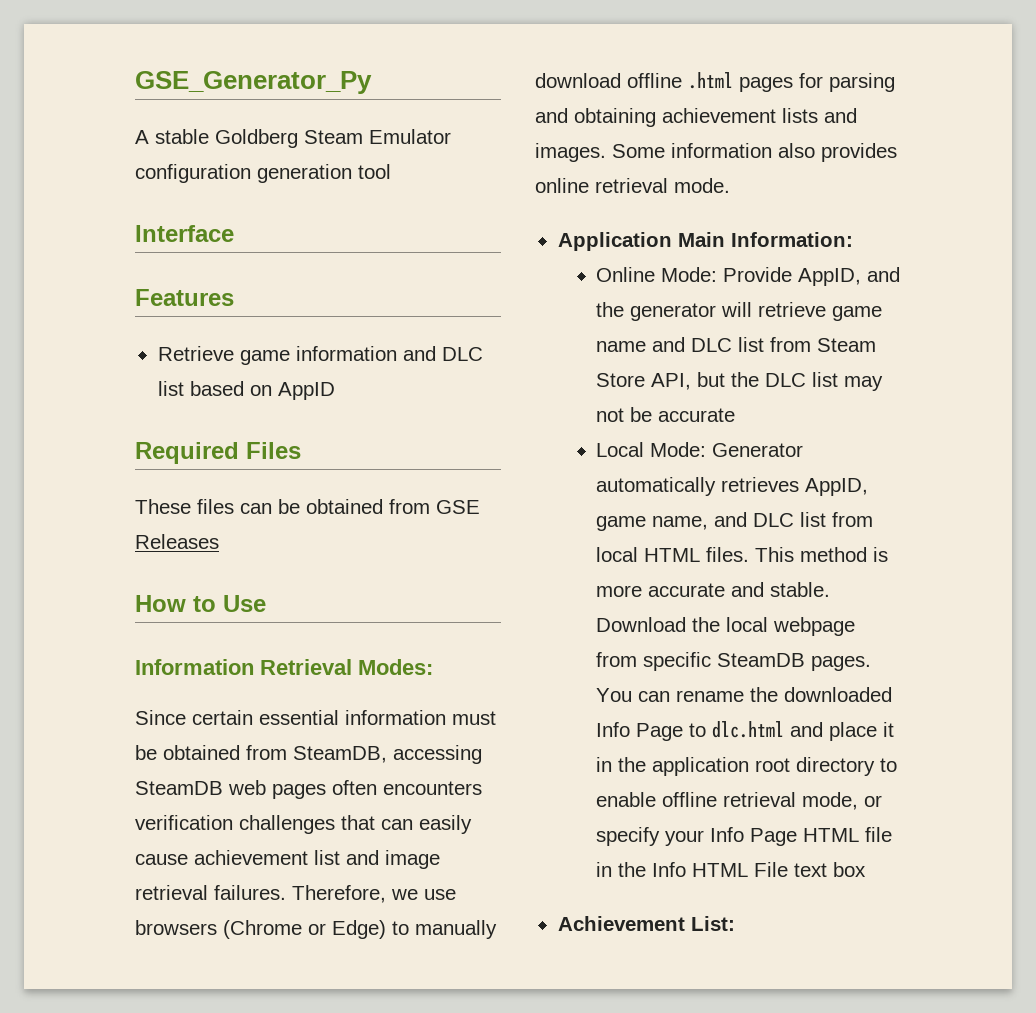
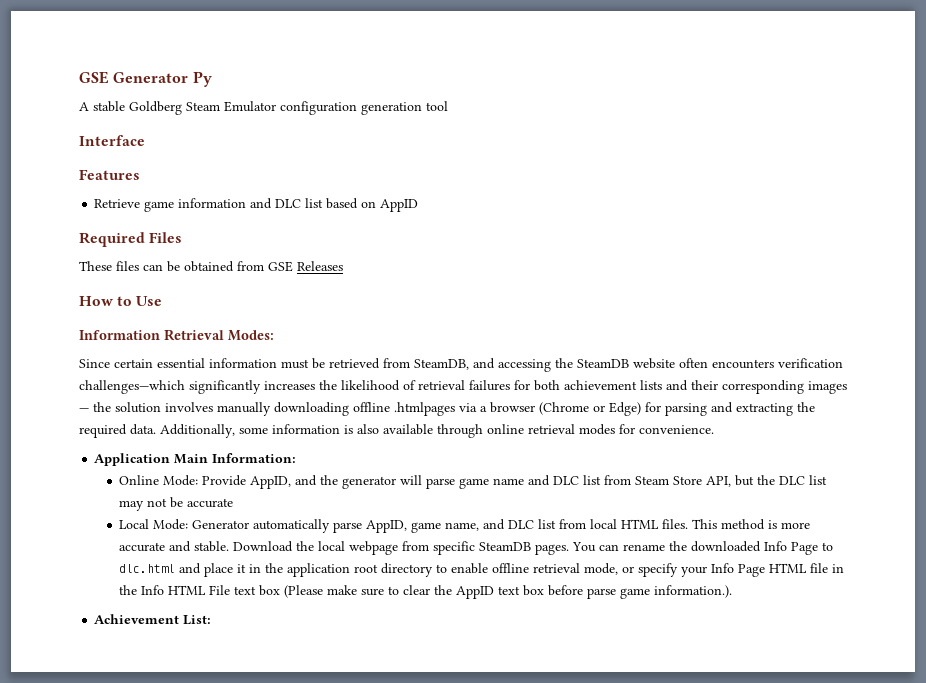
[135,71,372,94] GSE_Generator_Py -> [79,71,212,87] GSE Generator Py
[163,745,240,760] obtained -> [329,358,380,369] retrieved
[393,745,482,764] [135,780,482,799] [135,815,472,834] [135,850,440,869] [135,885,456,903] [135,920,497,939] [535,72,895,92] [535,108,857,127] [535,143,897,162] [535,178,730,193] accessing SteamDB web pages often encounters verification challenges that can easily cause achievement list and image retrieval failures. Therefore, we use browsers (Chrome or Edge) to manually download offline .html pages for parsing and obtaining achievement lists and images. Some information also provides online retrieval mode. -> [473,358,843,372] [79,380,847,394] [79,402,815,416] [79,424,714,438] and accessing the SteamDB website often encounters verification challenges—which significantly increases the likelihood of retrieval failures for both achievement lists and their corresponding images — the solution involves manually downloading offline .htmlpages via a browser (Chrome or Edge) for parsing and extracting the required data. Additionally, some information is also available through online retrieval modes for convenience.
[757,302,826,317] retrieve -> [426,478,456,489] parse
[720,477,799,492] retrieves -> [333,522,363,533] parse
(866, 869) none -> [284,585,733,599] (Please make sure to clear the AppID text box before parse game information.).

